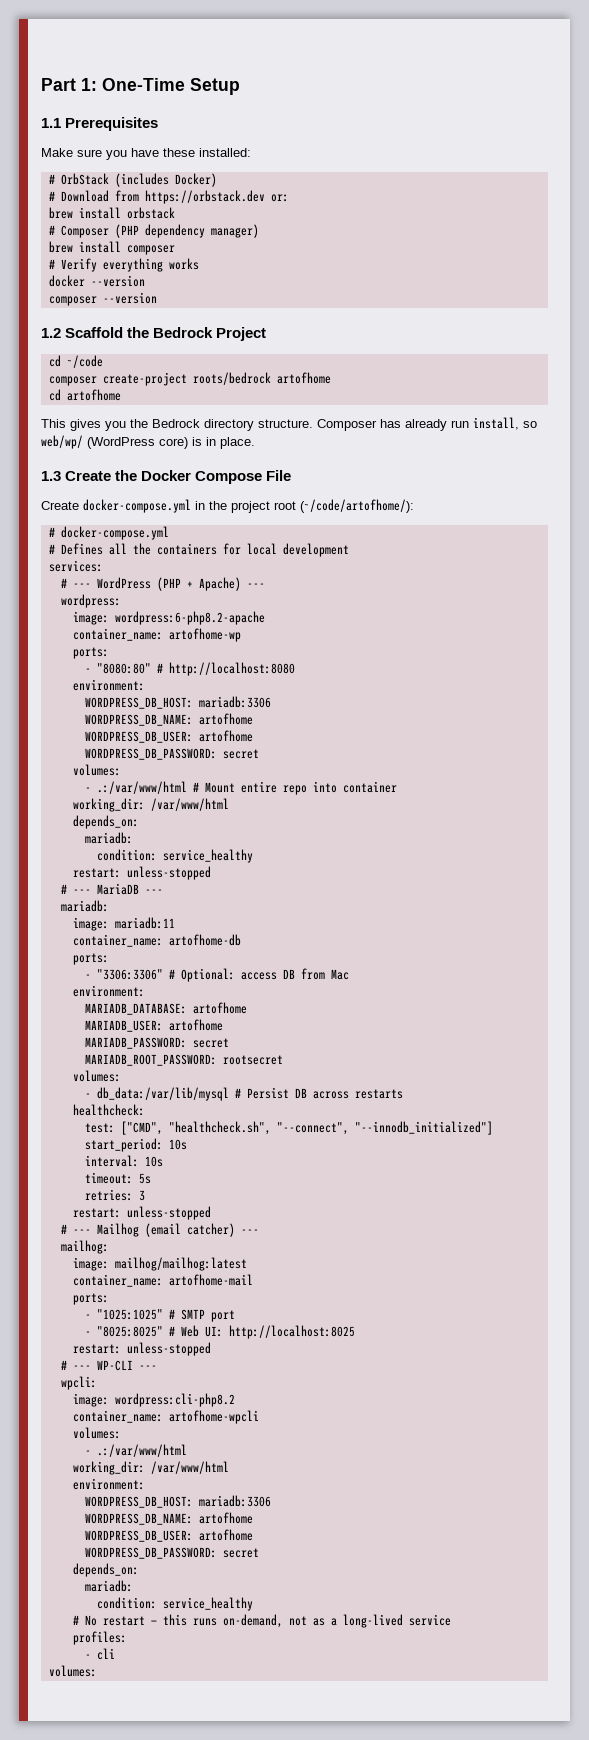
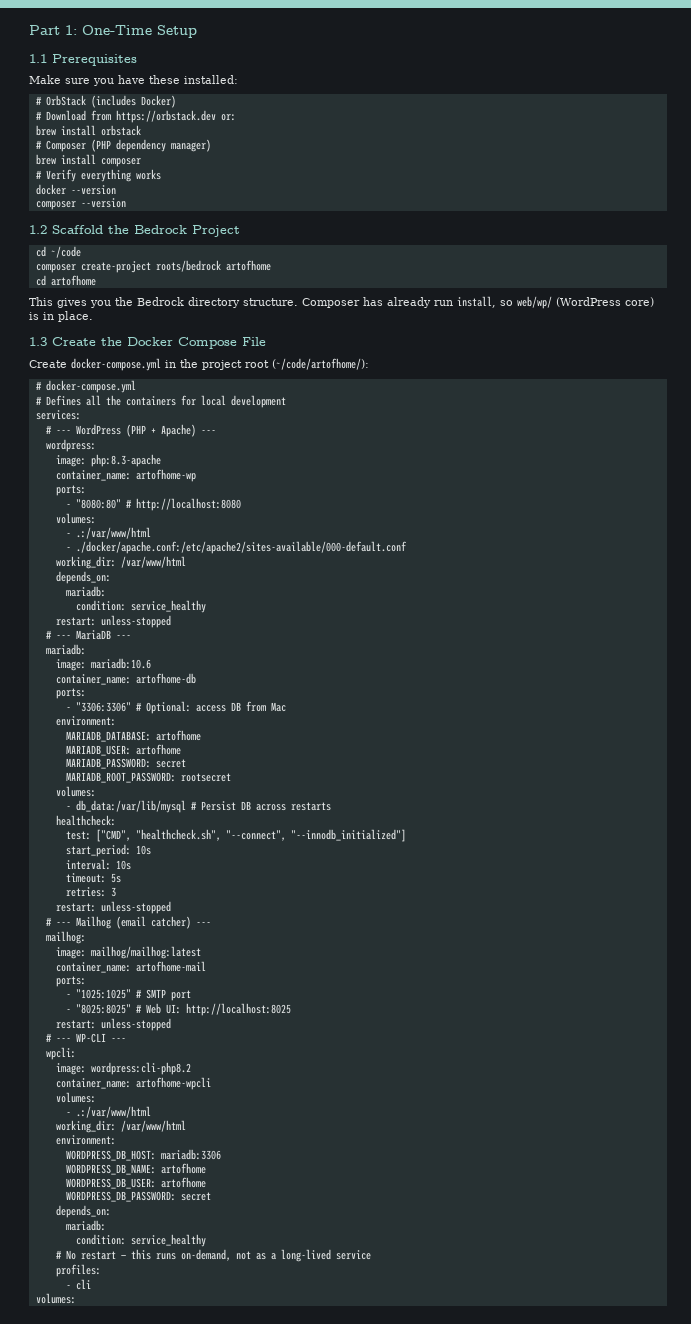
[114,611,265,625] wordpress:6-php8.2-apache -> [90,454,161,467] php:8.3-apache
[72,679,145,691] [84,696,271,709] [84,713,253,726] [84,730,253,743] [84,748,259,760] [72,764,121,776] [84,781,397,795] environment: // WORDPRESS_DB_HOST: mariadb:3306 // WORDPRESS_DB_NAME: artofhome // WORDPRESS_DB_USER: artofhome // WORDPRESS_DB_PASSWORD: secret // volumes: // - .:/var/www/html # Mount entire repo into container -> [55,513,96,524] [65,527,151,539] [65,541,407,554] volumes: // - .:/var/www/html // - ./docker/apache.conf:/etc/apache2/sites-available/000-default.conf
[114,917,175,929] mariadb:11 -> [90,658,151,669] mariadb:10.6

